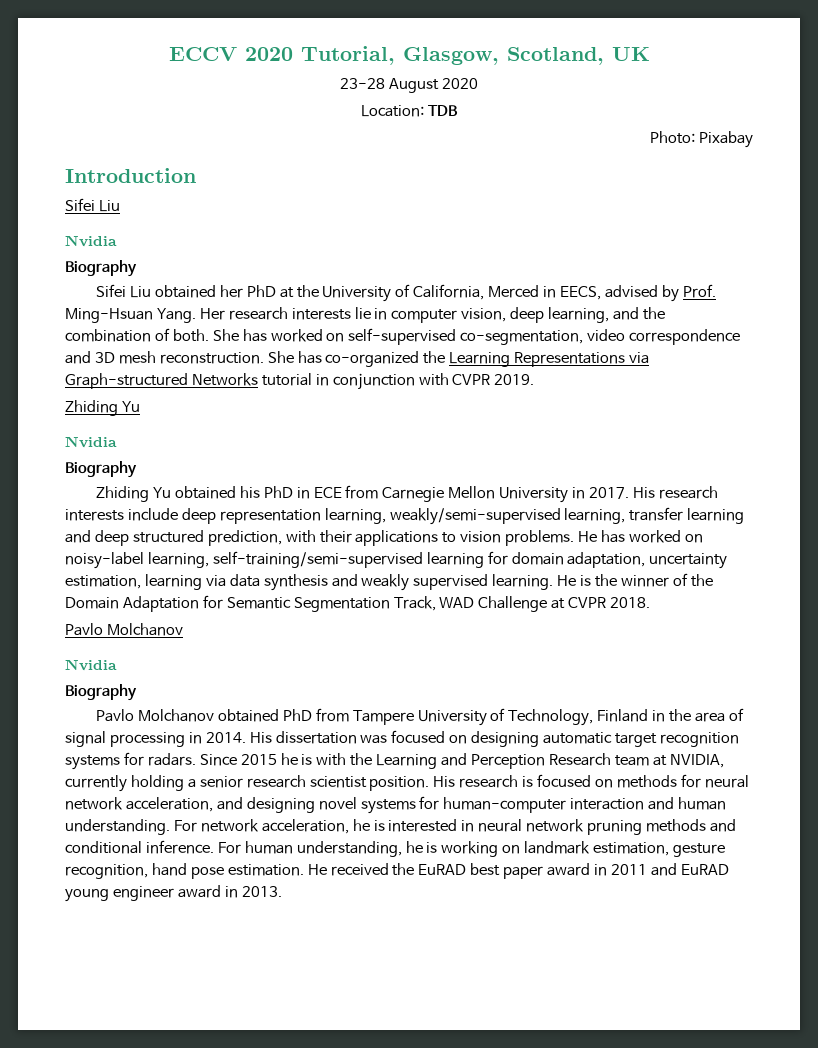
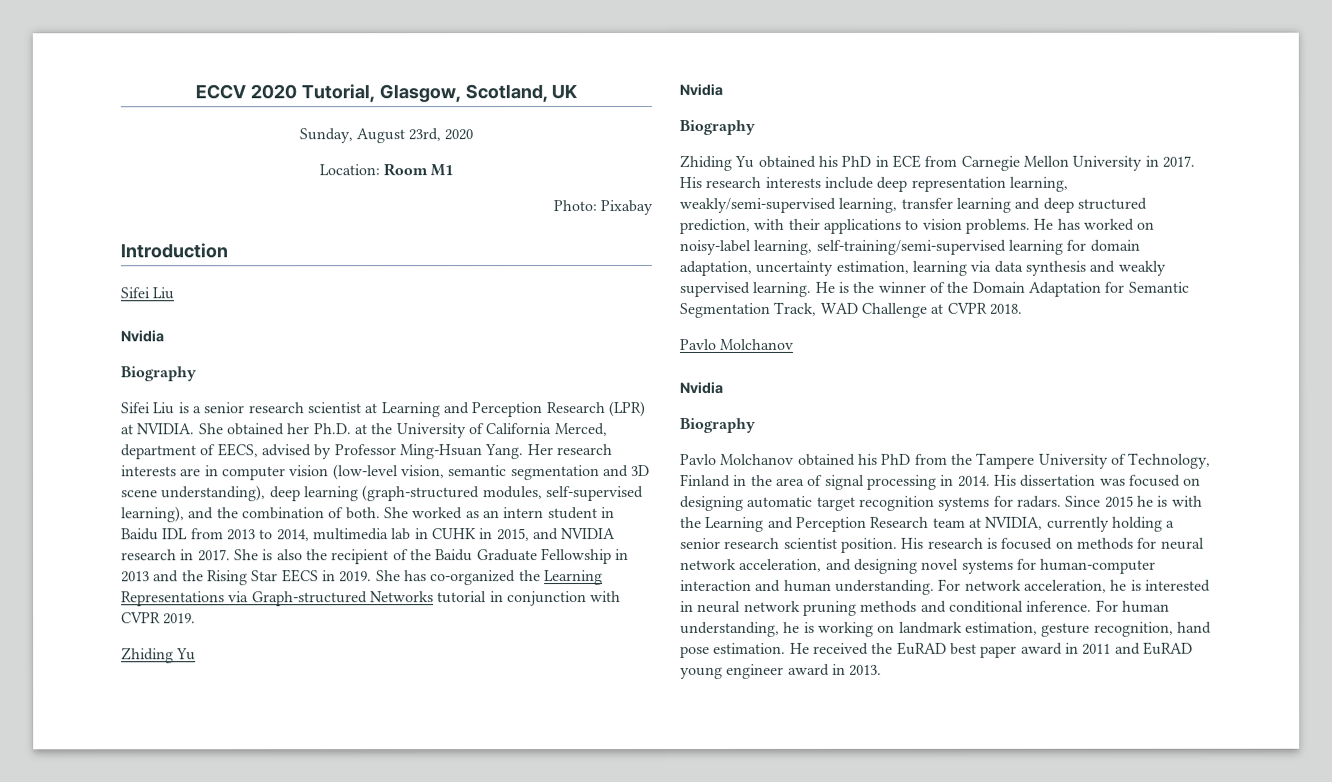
[340,78,440,93] 23-28 August -> [298,128,442,144] Sunday, August 23rd,
[427,105,458,116] TDB -> [383,163,454,177] Room M1
(151, 292) none -> [178,401,646,418] [121,423,224,435] is a senior research scientist at Learning and Perception Research (LPR) at NVIDIA. She
[246,285,276,297] PhD -> [313,423,352,435] Ph.D.
[413,284,557,300] California, Merced in -> [486,423,608,437] [121,444,217,460] California Merced, department of
[682,284,716,298] Prof. -> [334,444,397,456] Professor
[354,307,371,319] lie -> [180,468,202,477] are
[461,307,610,323] vision, deep learning, -> [289,464,651,481] [121,485,644,502] [121,506,185,523] vision (low-level vision, semantic segmentation and 3D scene understanding), deep learning (graph-structured modules, self-supervised learning),
[242,328,741,345] [65,351,264,364] has worked on self-supervised co-segmentation, video correspondence and 3D mesh reconstruction. -> [412,507,615,520] [121,528,617,542] [121,548,630,565] [121,569,373,586] worked as an intern student in Baidu IDL from 2013 to 2014, multimedia lab in CUHK in 2015, and NVIDIA research in 2017. She is also the recipient of the Baidu Graduate Fellowship in 2013 and the Rising Star EECS in 2019.
(279, 715) none -> [857,453,878,465] his
(349, 715) none -> [950,453,973,465] the

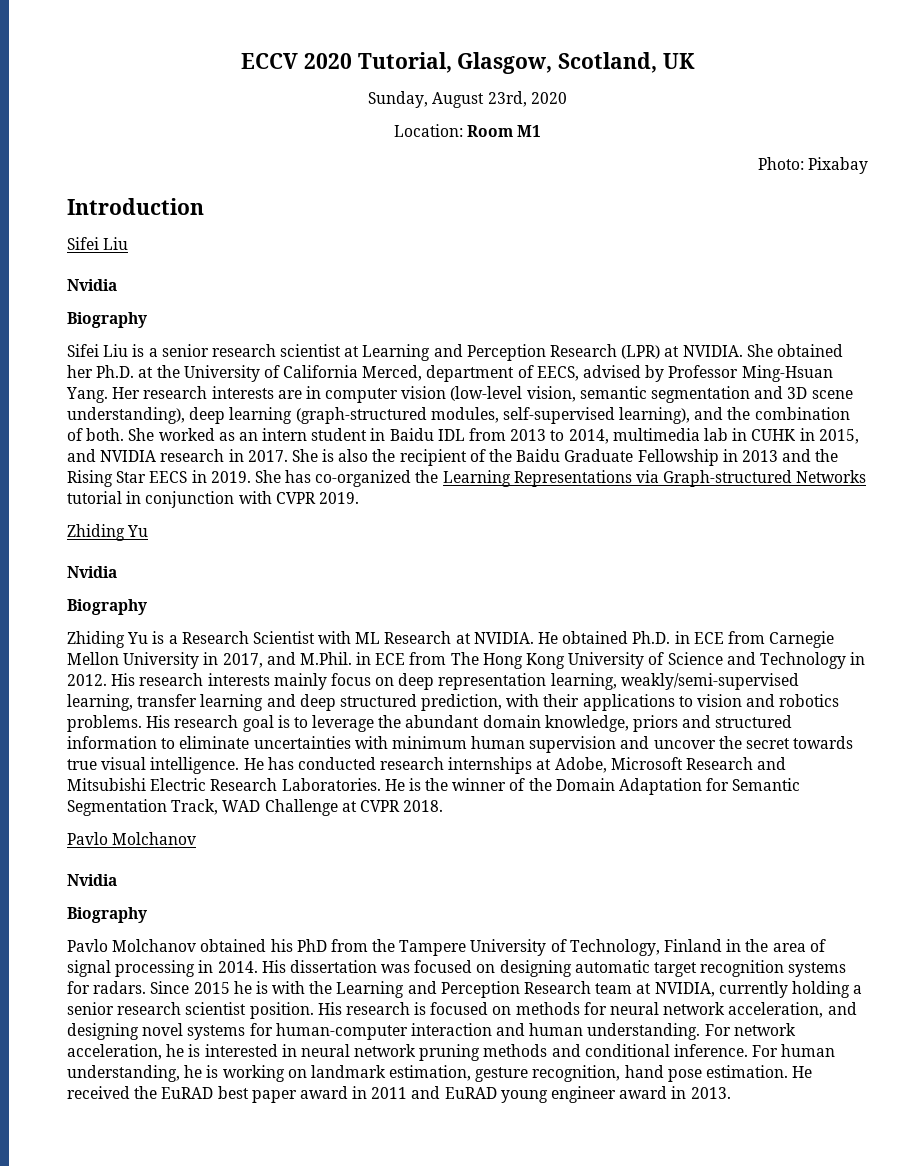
[757,155,872,168] obtained his PhD -> [152,631,671,644] is a Research Scientist with ML Research at NVIDIA. He obtained Ph.D.
[1161,155,1195,168] [679,176,873,189] 2017. His research interests include -> [222,652,866,669] [67,673,395,690] 2017, and M.Phil. in ECE from The Hong Kong University of Science and Technology in 2012. His research interests mainly focus on
[964,218,1155,234] [679,239,1140,255] [679,260,1166,276] [679,281,812,297] problems. He has worked on noisy-label learning, self-training/semi-supervised learning for domain adaptation, uncertainty estimation, learning via data synthesis and weakly supervised learning. -> [746,694,840,707] [67,715,793,732] [67,736,854,753] [67,757,787,774] [67,778,381,791] and robotics problems. His research goal is to leverage the abundant domain knowledge, priors and structured information to eliminate uncertainties with minimum human supervision and uncover the secret towards true visual intelligence. He has conducted research internships at Adobe, Microsoft Research and Mitsubishi Electric Research Laboratories.

